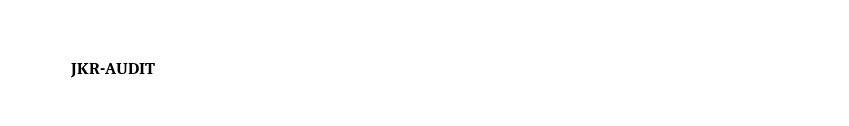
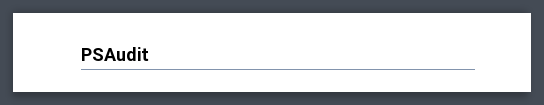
[70,63,155,78] JKR-AUDIT -> [81,47,149,61] PSAudit

